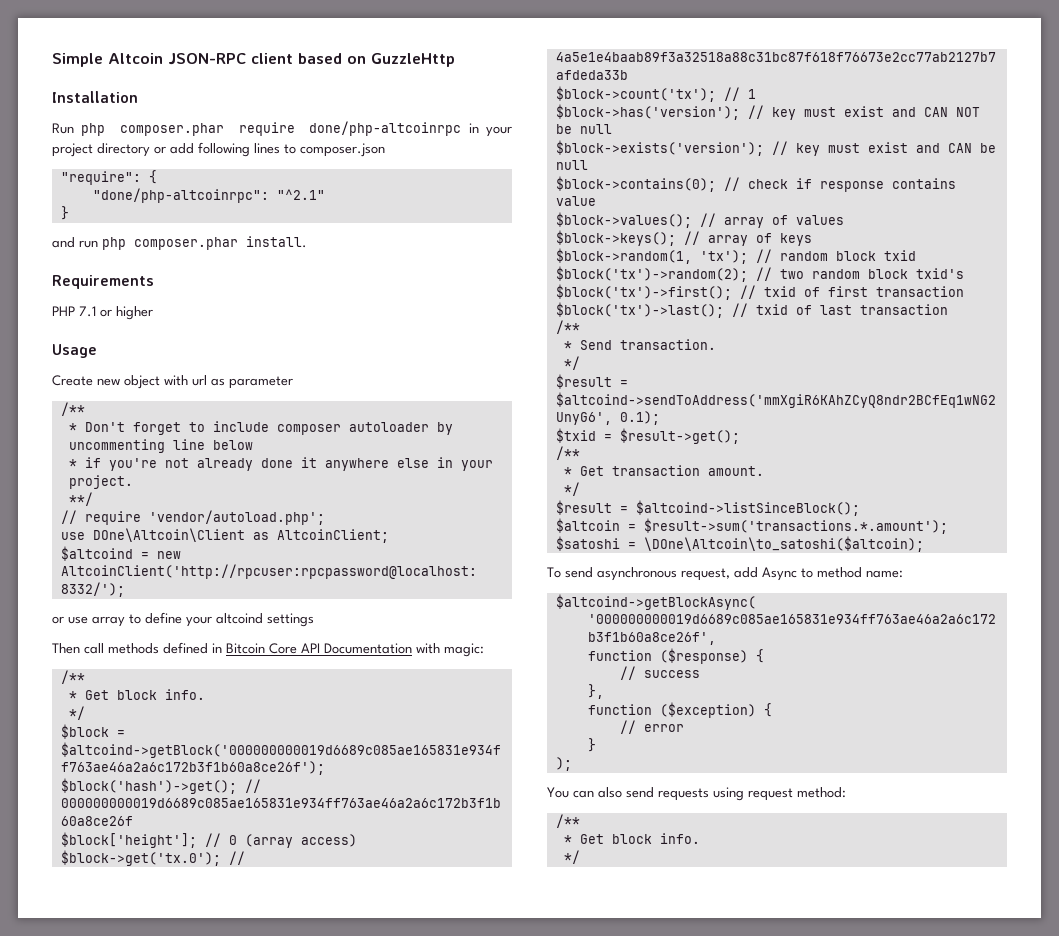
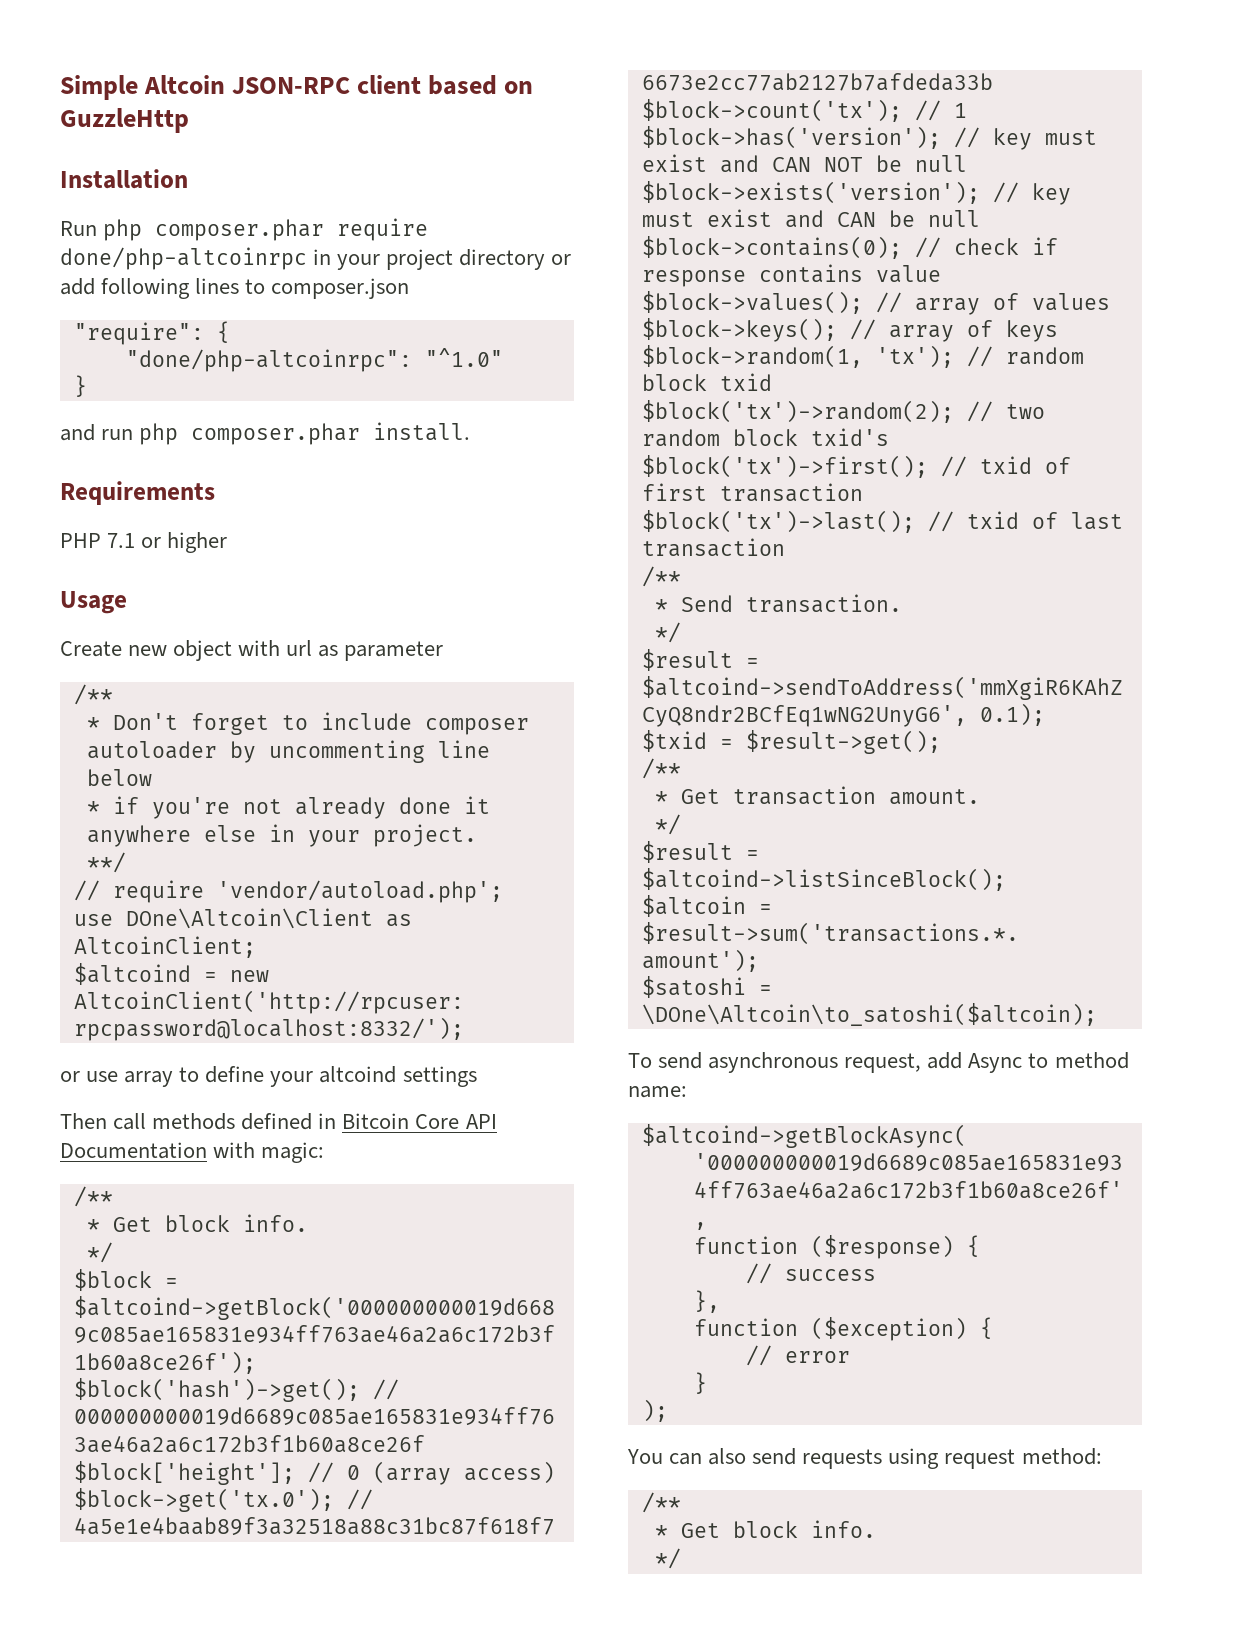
[276,189,325,200] "^2.1" -> [424,348,503,367] "^1.0"

